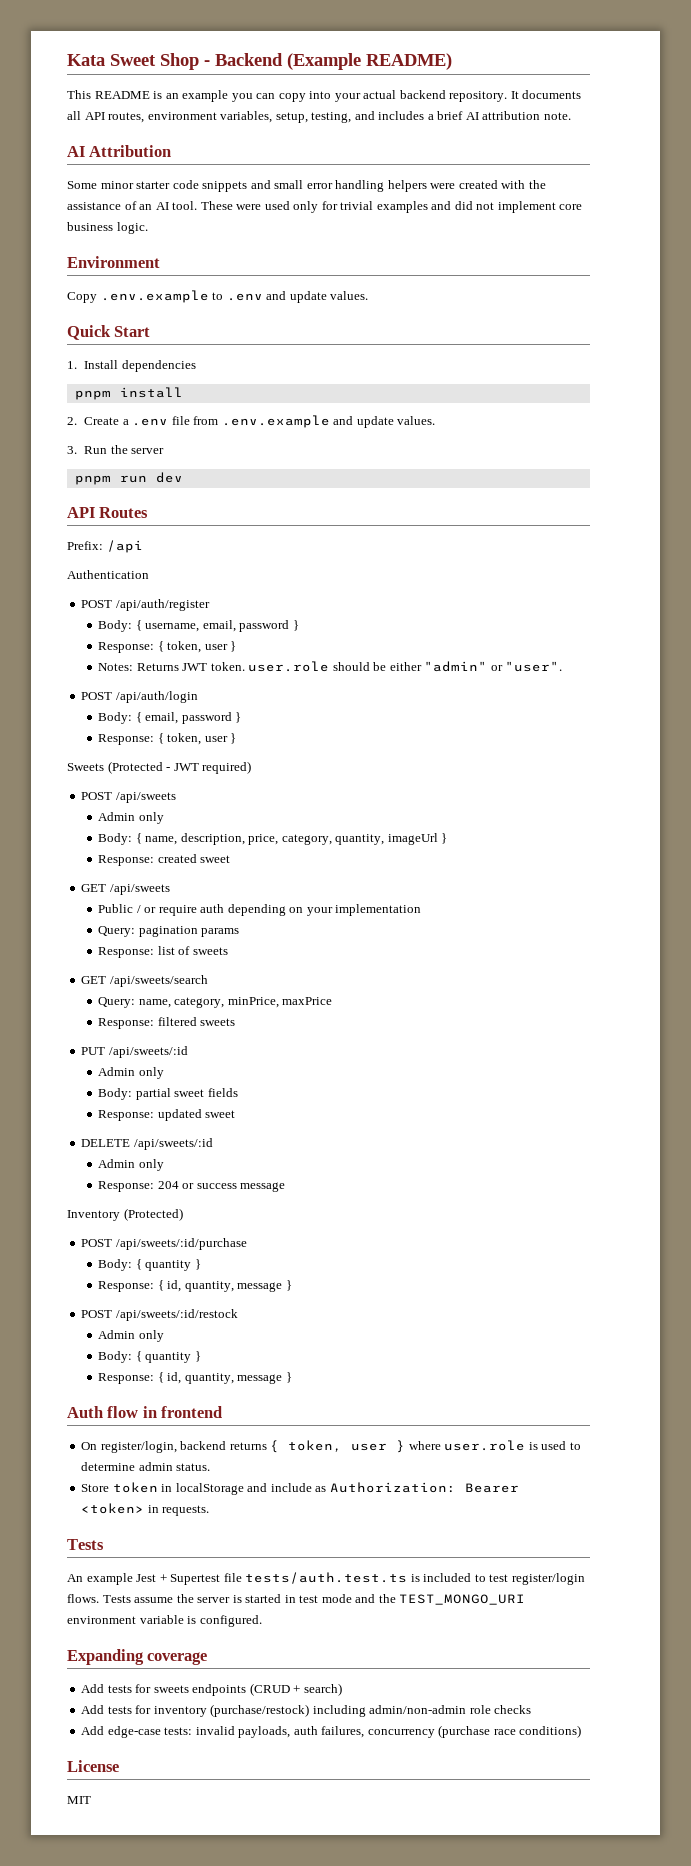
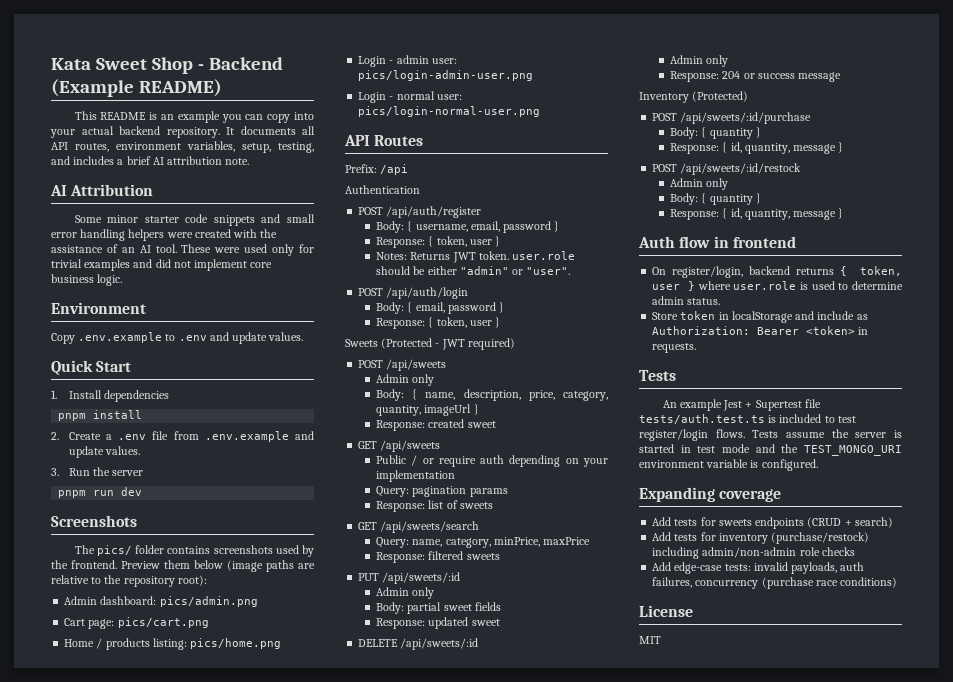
(183, 477) none -> [51,515,137,527] [74,545,314,557] [51,560,315,572] [51,575,207,587] [64,596,258,607] [64,617,209,629] [64,638,282,650] [358,55,457,67] [358,70,534,81] [358,91,462,103] [358,106,541,117] // Screenshots // The pics/ folder contains screenshots used by the frontend. Preview them below (image paths are relative to the repository root): // Admin dashboard: pics/admin.png // Cart page: pics/cart.png // Home / products listing: pics/home.png // Login - admin user: pics/login-admin-user.png // Login - normal user: pics/login-normal-user.png

